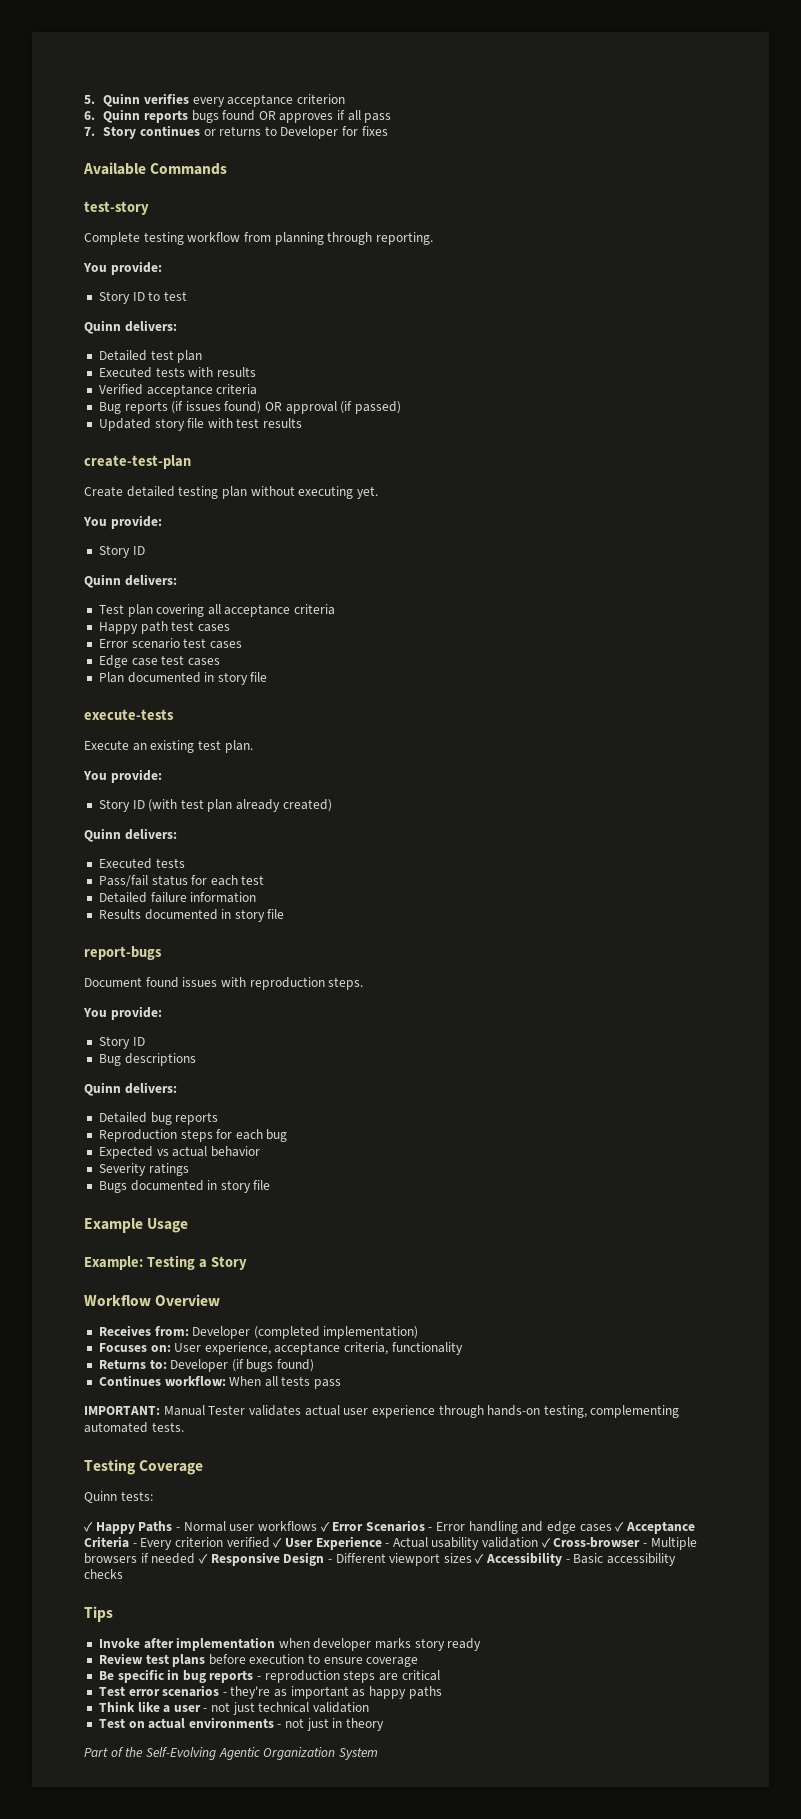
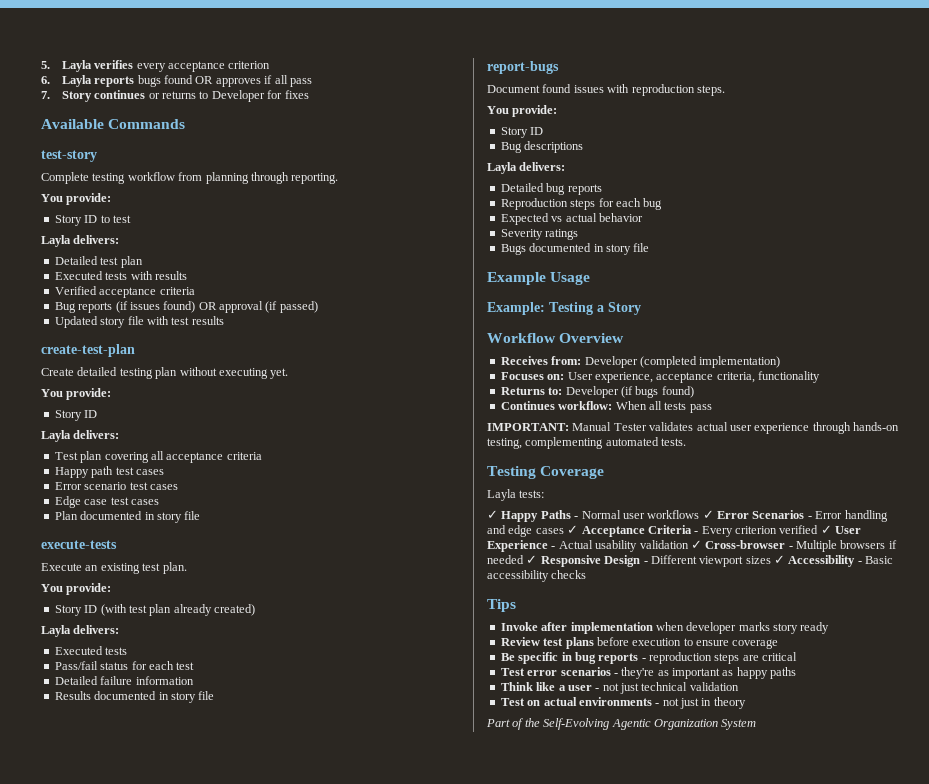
[103,93,141,107] Quinn -> [61,60,92,72] Layla
[103,109,141,123] Quinn -> [61,75,92,87] Layla
[84,320,121,334] Quinn -> [41,235,71,247] Layla
[84,574,121,588] Quinn -> [41,430,71,442] Layla
[84,828,121,842] Quinn -> [41,625,71,637] Layla
[84,1082,121,1096] Quinn -> [487,162,517,174] Layla
[84,1491,117,1503] Quinn -> [487,489,516,501] Layla

